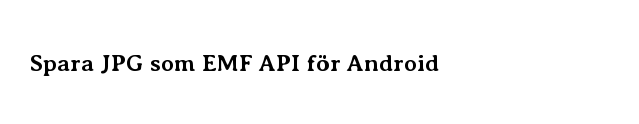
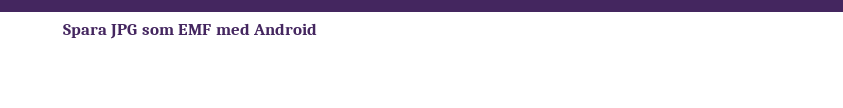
[258,55,341,71] API för -> [215,23,250,35] med

